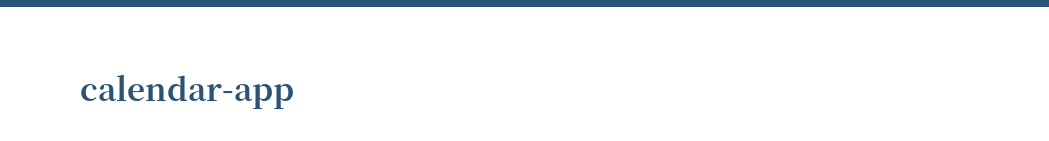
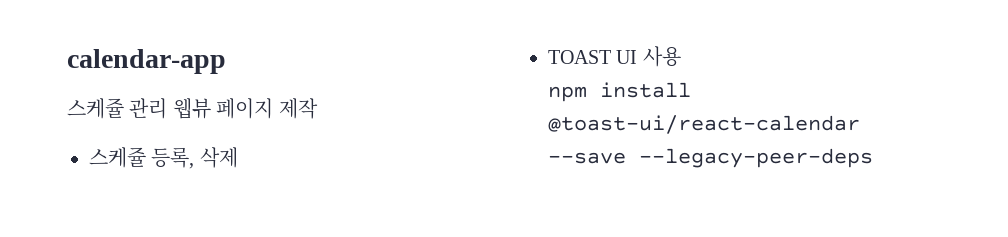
(294, 91) none -> [67,98,318,119] [89,147,238,169] [548,46,681,67] [548,82,692,102] [548,115,861,134] [548,148,874,168] // 스케쥴 관리 웹뷰 페이지 제작 // 스케쥴 등록, 삭제 // TOAST UI 사용 // npm install @toast-ui/react-calendar --save --legacy-peer-deps

